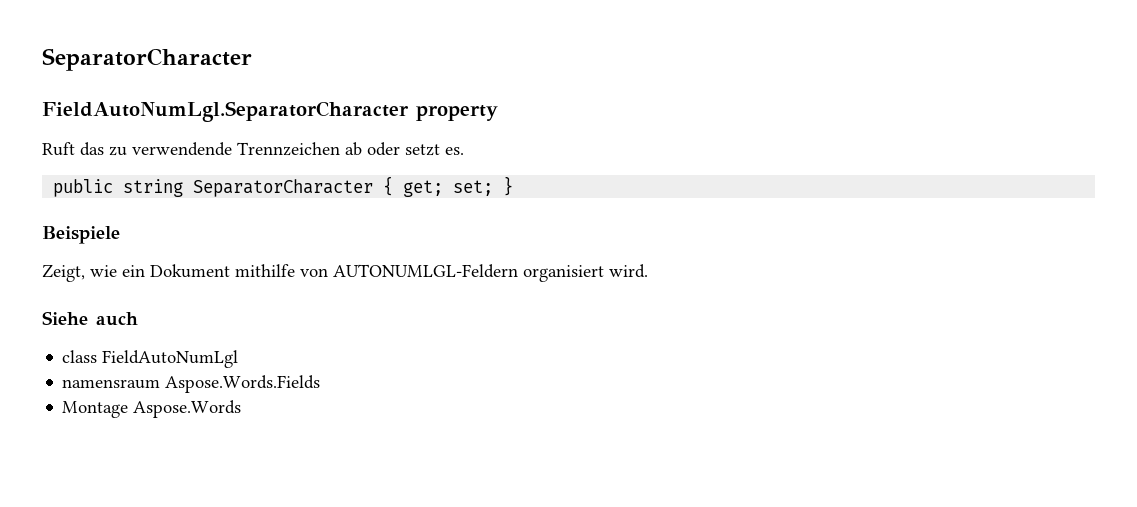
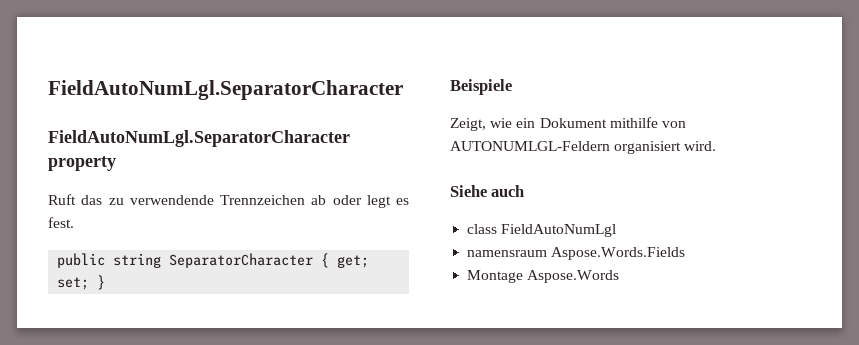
[42,48,252,71] SeparatorCharacter -> [48,80,403,100] FieldAutoNumLgl.SeparatorCharacter
[405,144,464,156] setzt es. -> [366,195,409,208] [48,217,74,228] legt es fest.

